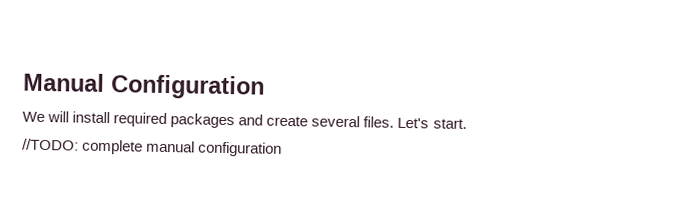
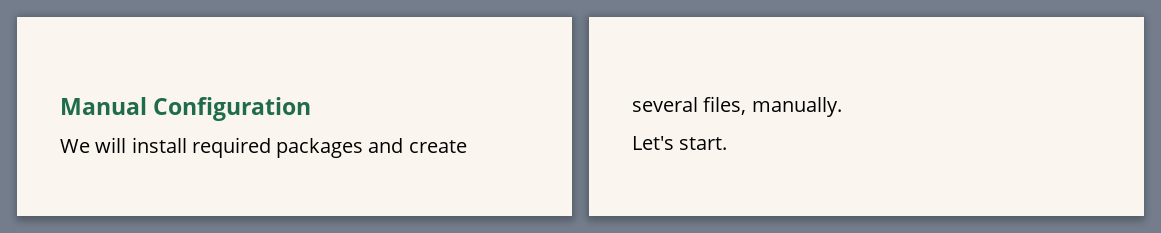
[363,116,395,128] files. -> [703,96,842,117] files, manually. //
[22,138,283,157] // //TODO: complete manual configuration -> (728, 143) none

